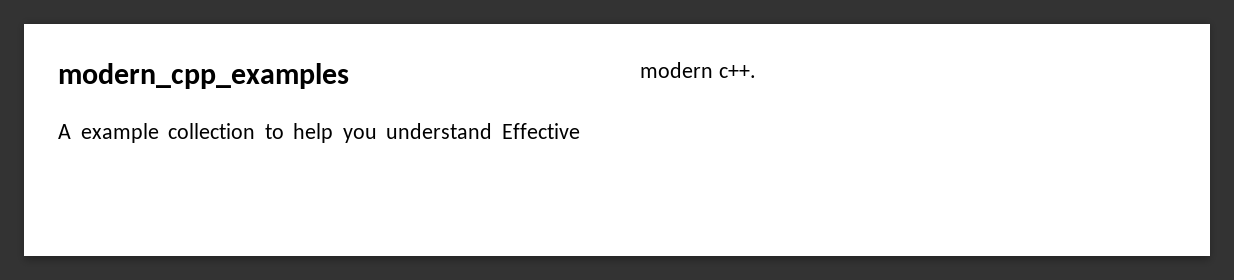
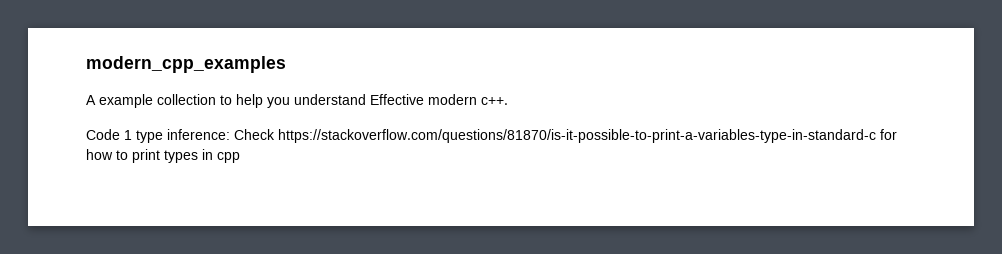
(756, 71) none -> [86,129,897,143] [86,149,240,163] // Code 1 type inference: Check https://stackoverflow.com/questions/81870/is-it-possible-to-print-a-variables-type-in-standard-c for how to print types in cpp

